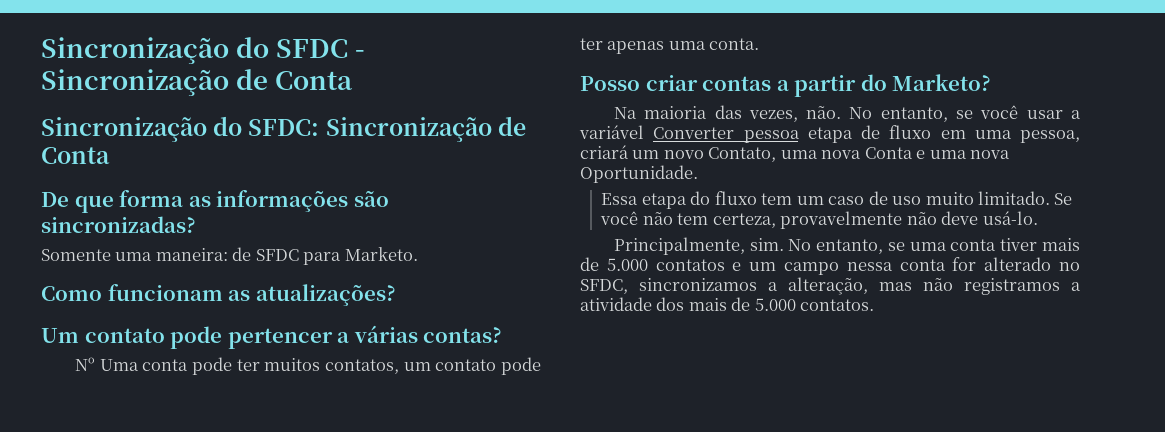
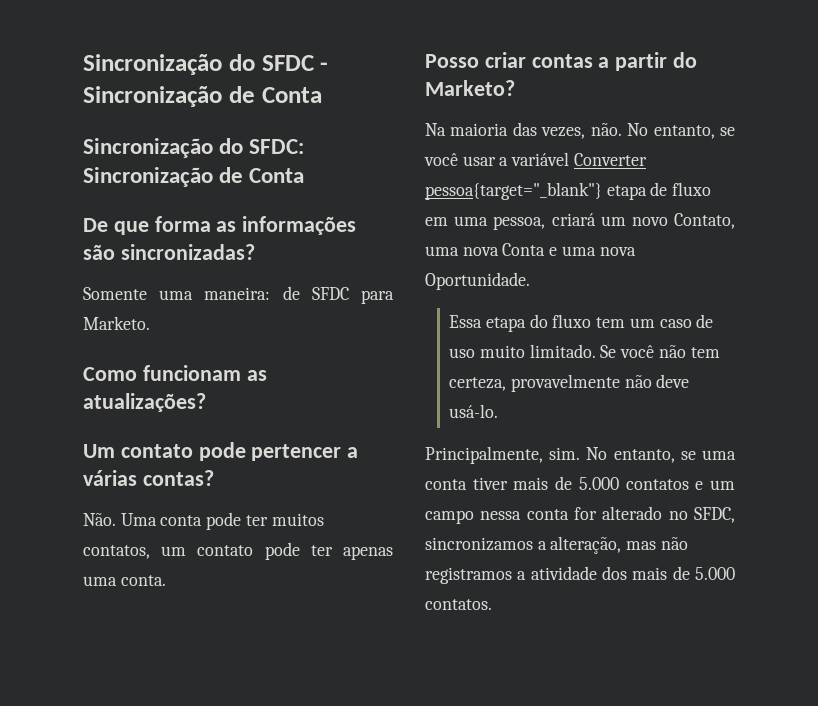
[74,357,95,371] Nº -> [83,513,116,526] Não.
[743,130,800,143] pessoa -> [425,182,602,200] pessoa{target="_blank"}

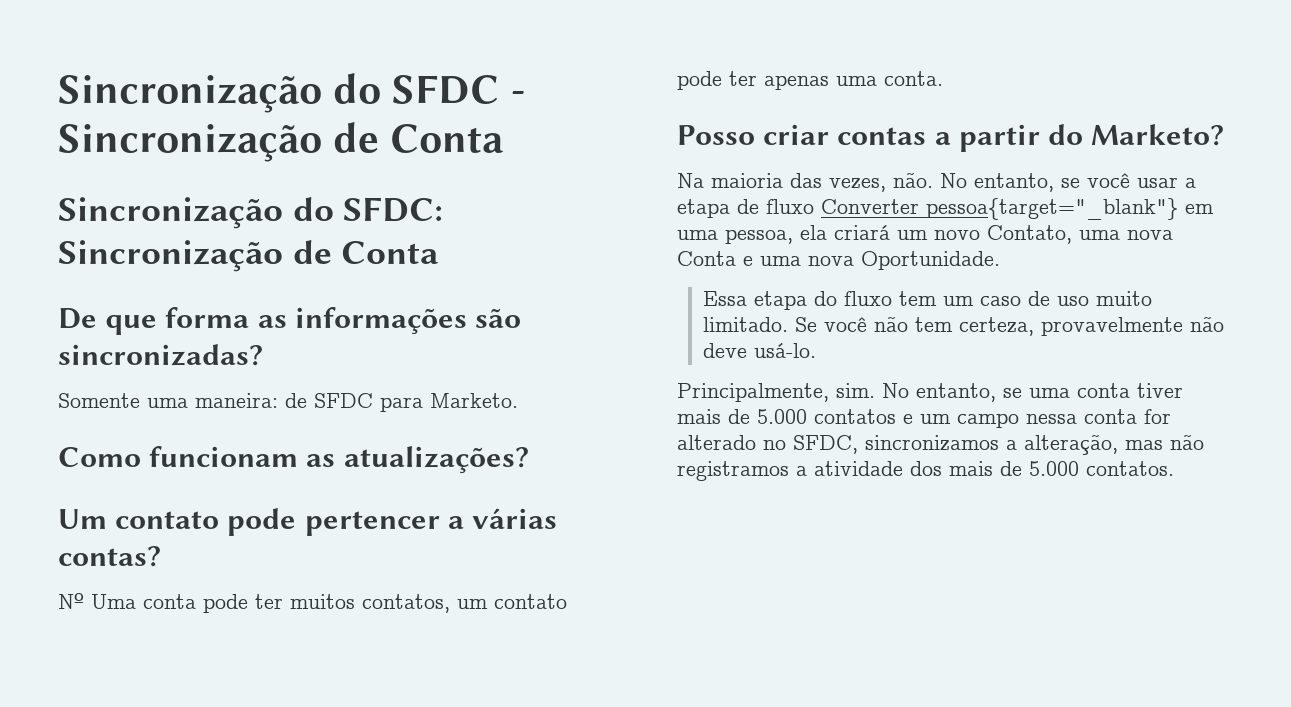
[83,513,116,526] Não. -> [58,593,84,609] Nº
[511,152,647,166] [425,182,602,200] variável Converter pessoa{target="_blank"} -> (1196, 183) none
(712, 189) none -> [821,198,1178,220] Converter pessoa{target="_blank"}
(546, 223) none -> [800,225,827,240] ela

